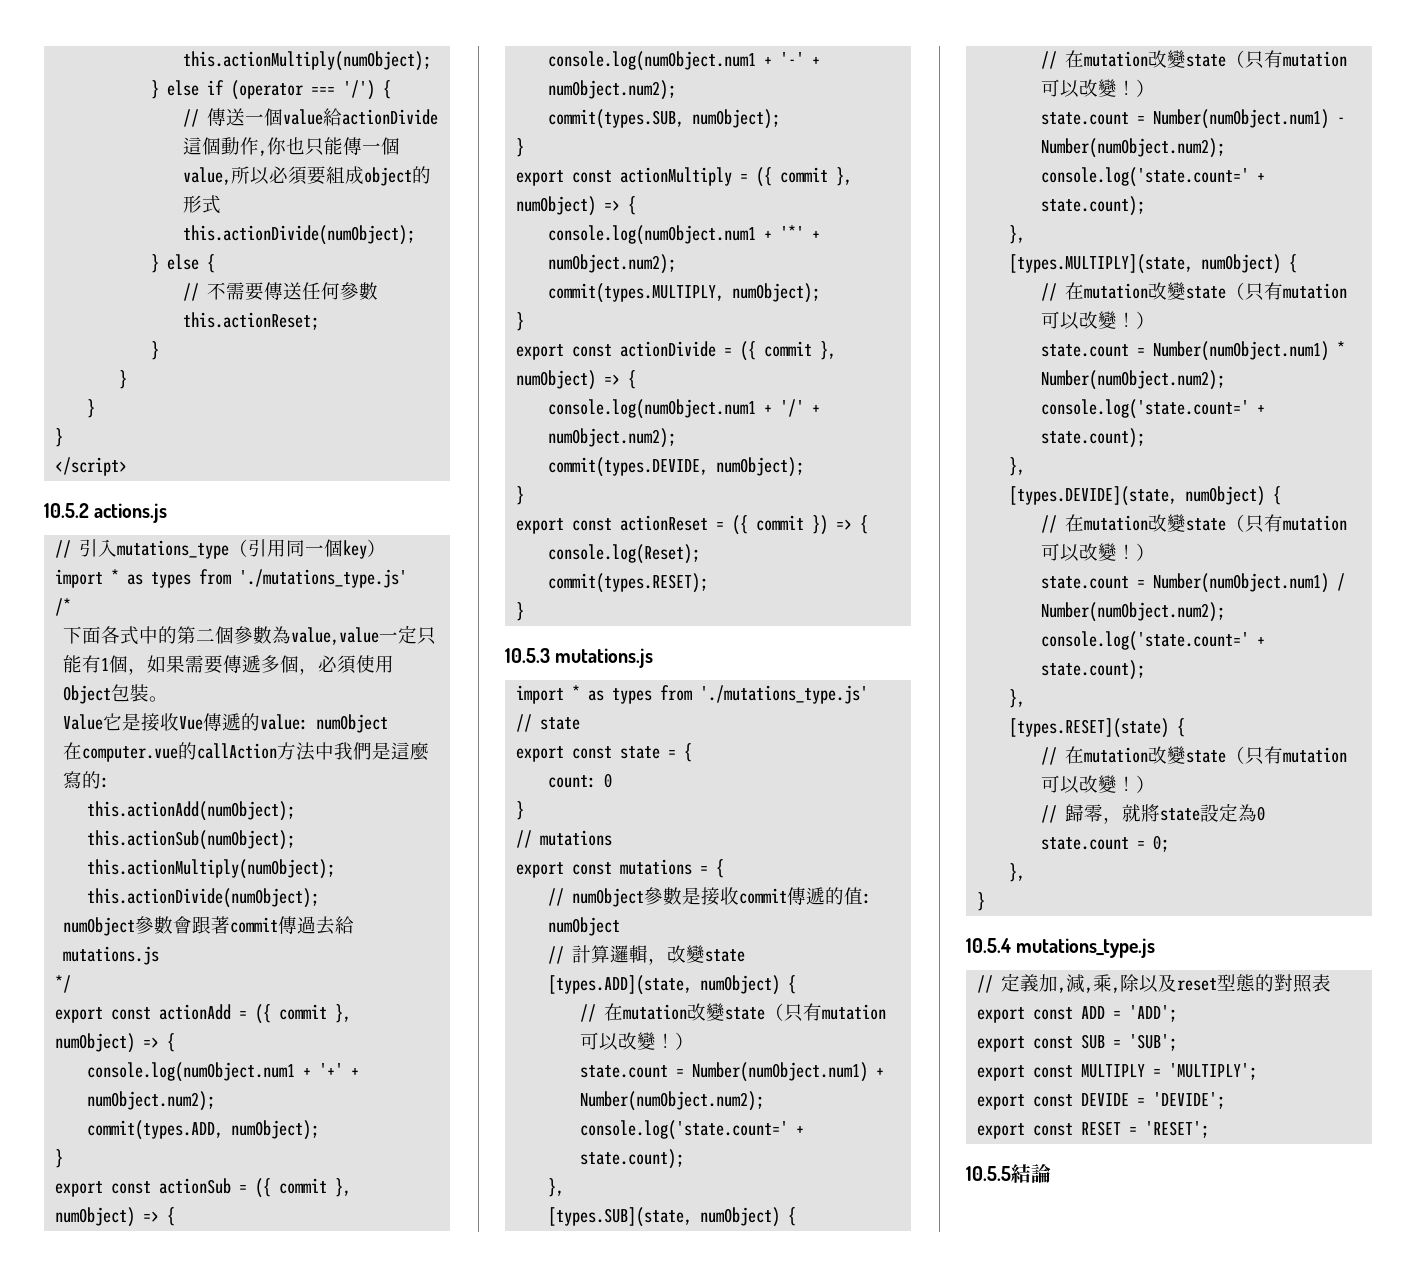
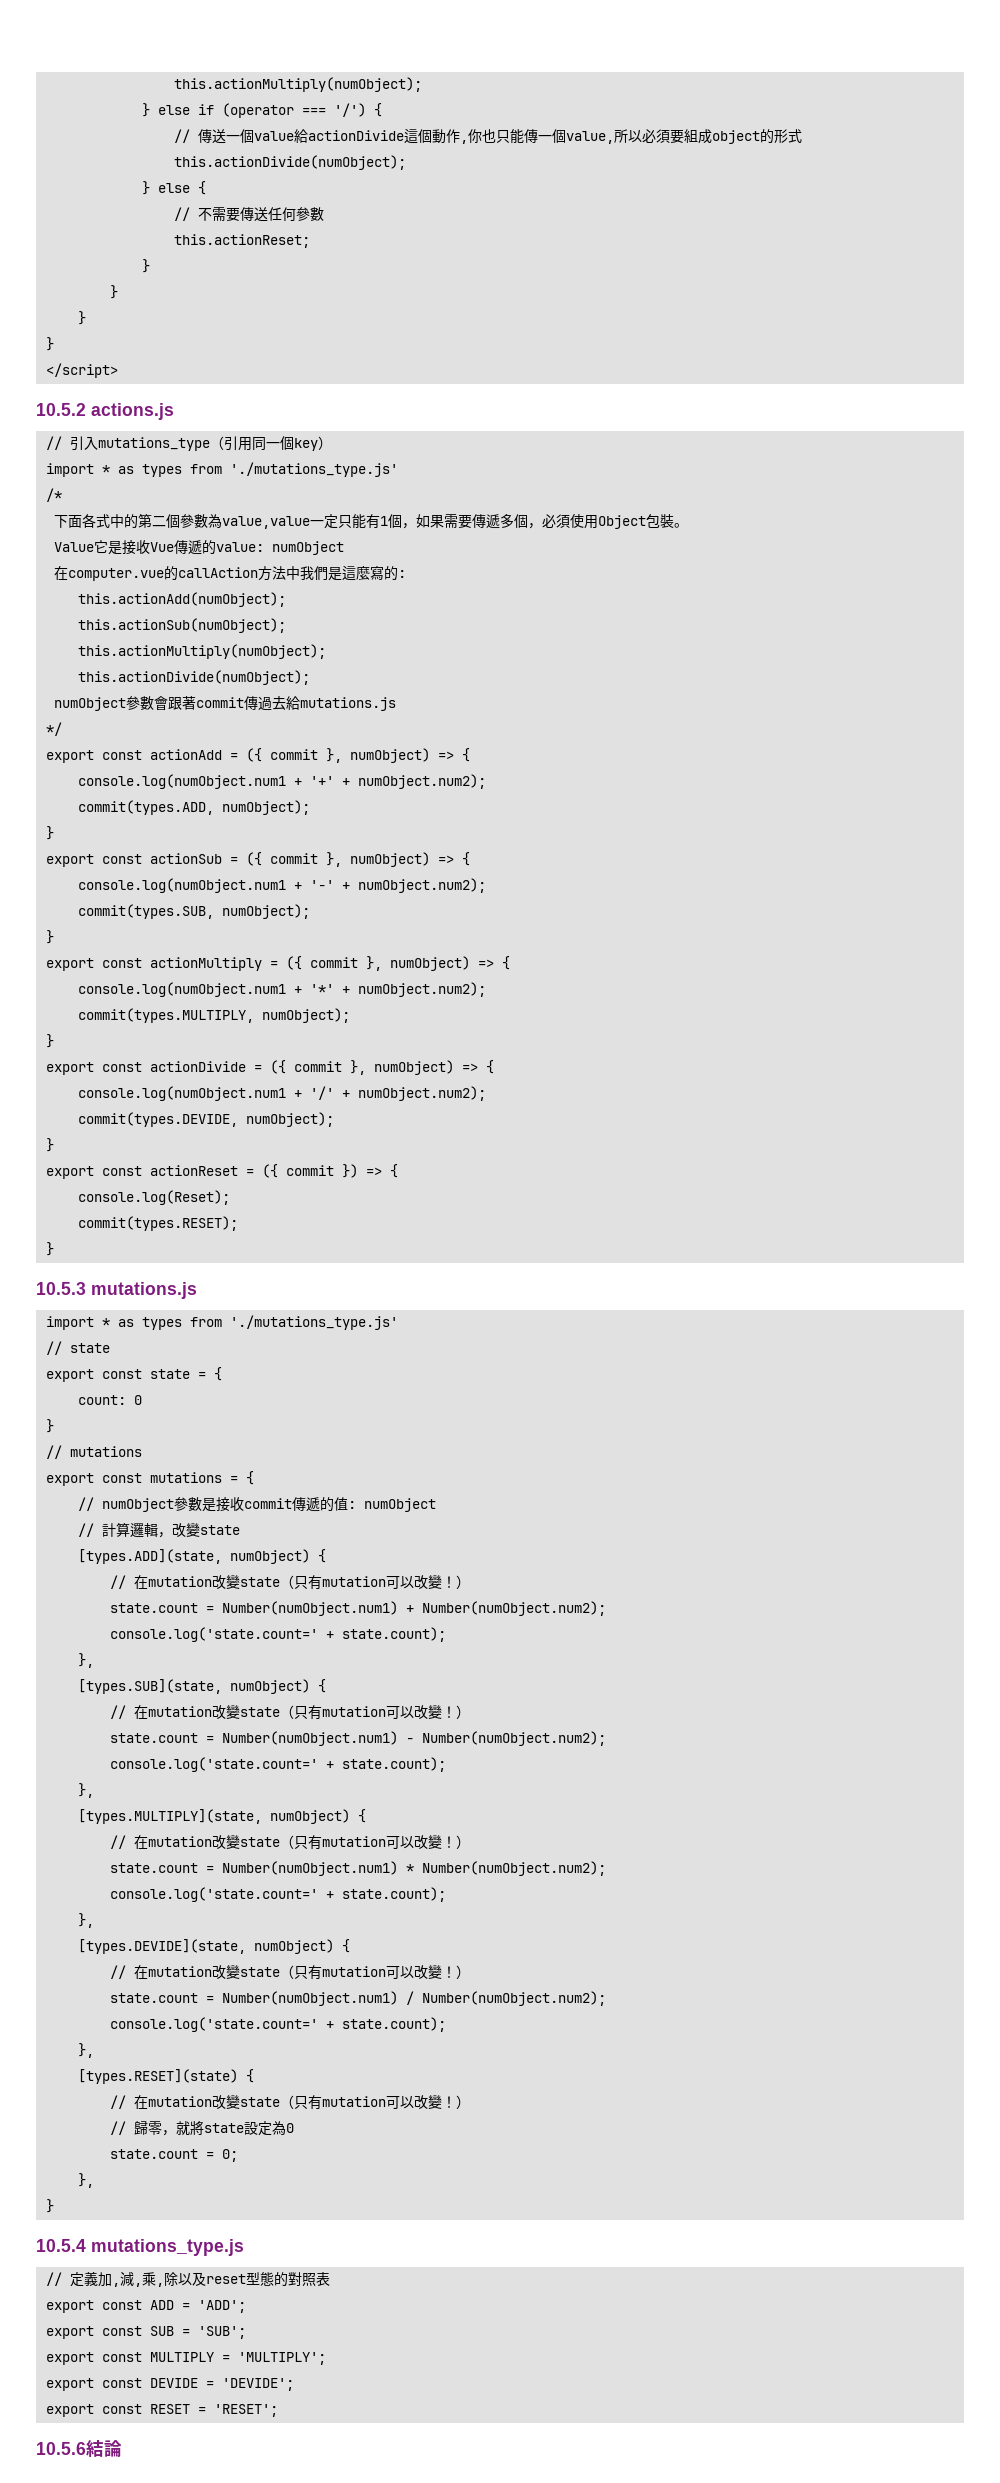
[966,1166,1011,1181] 10.5.5 -> [36,2442,86,2455] 10.5.6

